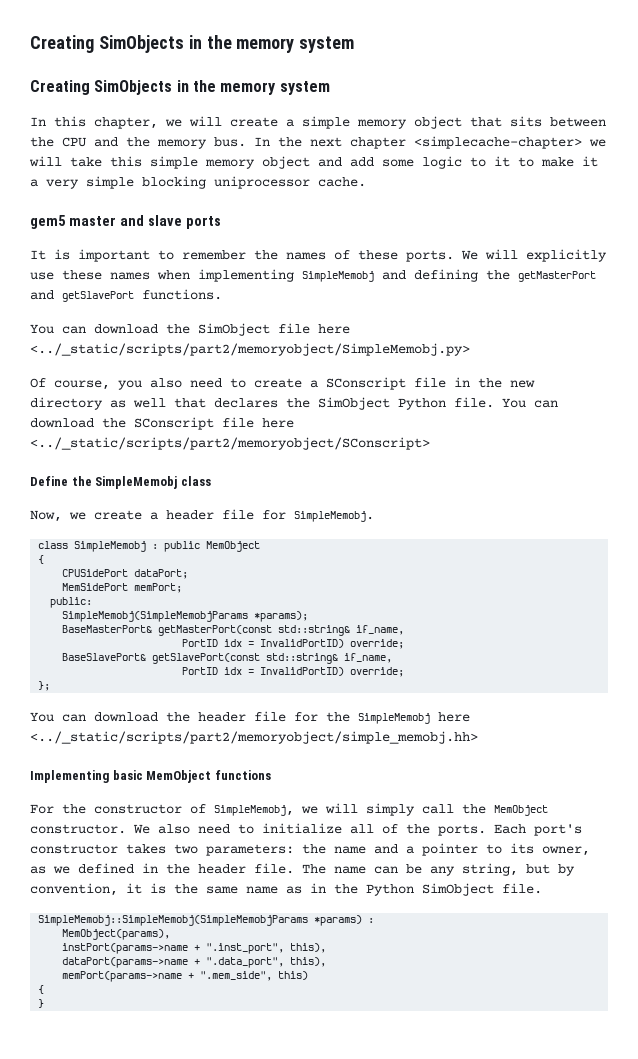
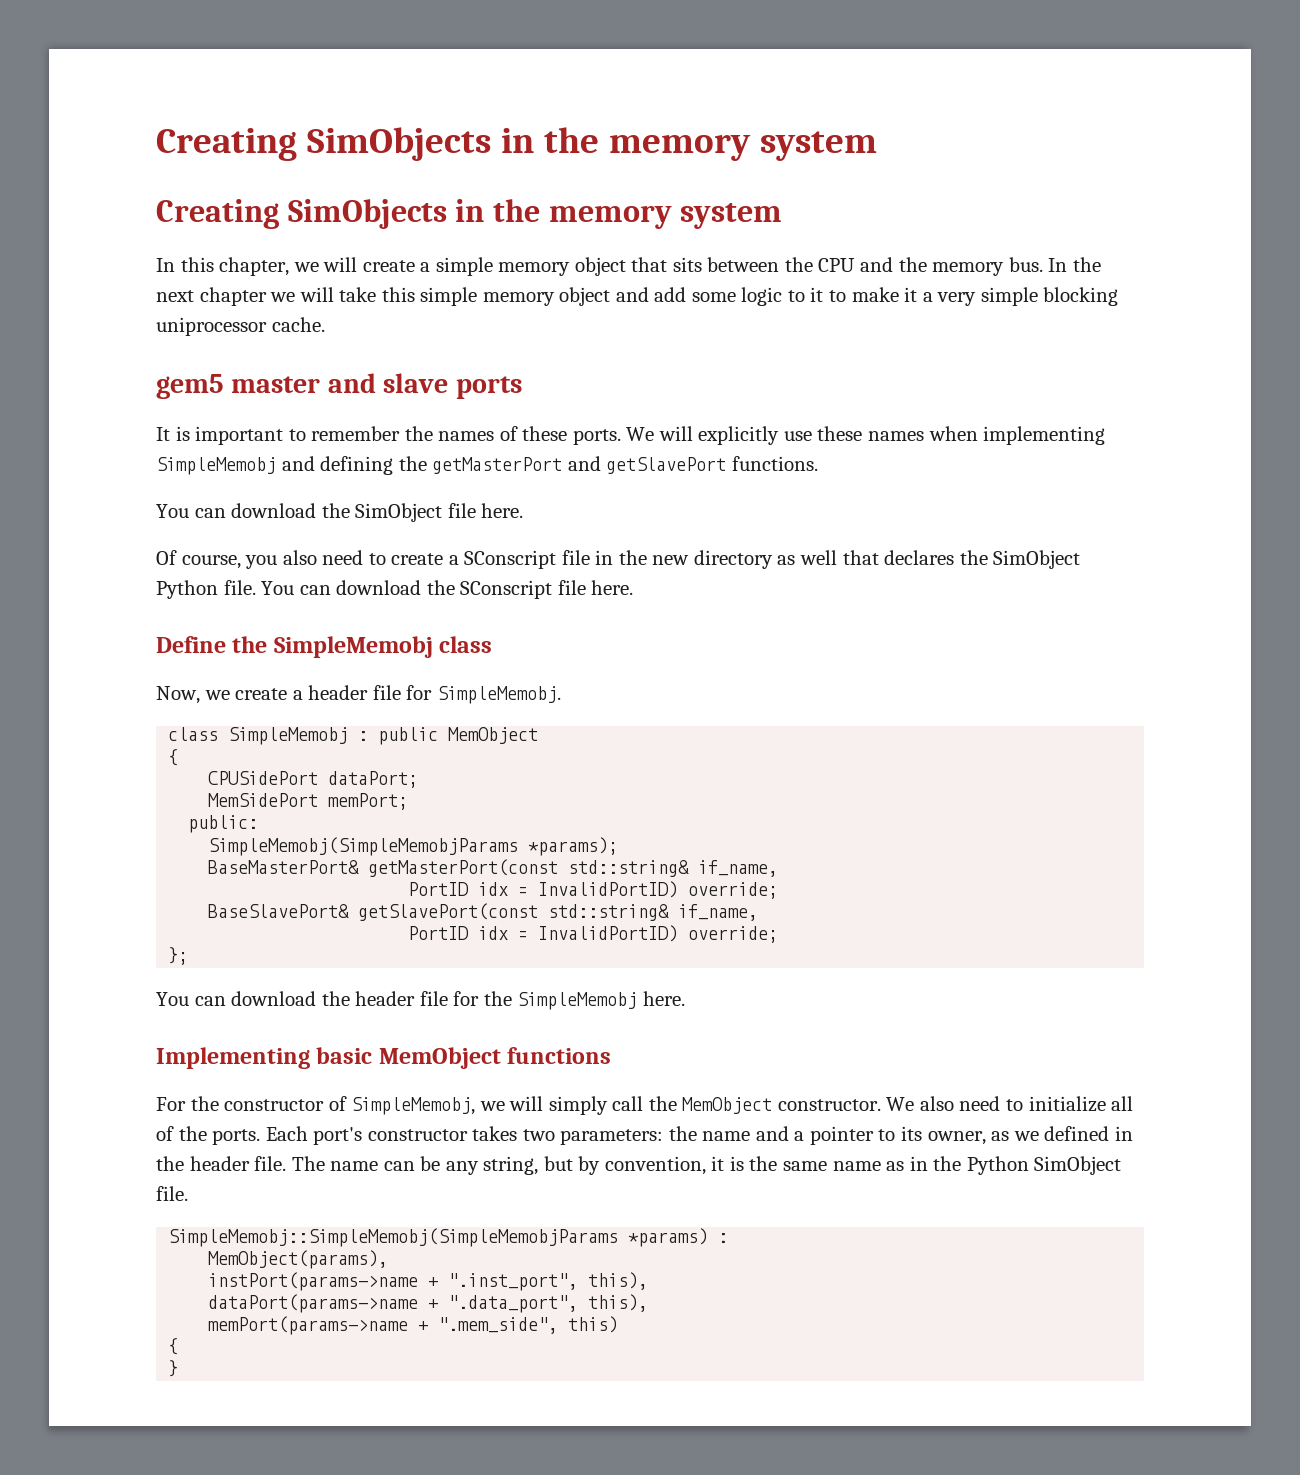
[414,136,582,149] <simplecache-chapter> -> (267, 296) none
[318,324,350,334] [30,343,470,356] here <../_static/scripts/part2/memoryobject/SimpleMemobj.py> -> [481,503,524,518] here.
[262,418,294,428] [30,437,430,450] here <../_static/scripts/part2/memoryobject/SConscript> -> [591,580,634,595] here.
[438,712,470,722] [30,731,478,744] here <../_static/scripts/part2/memoryobject/simple_memobj.hh> -> [642,991,685,1006] here.

